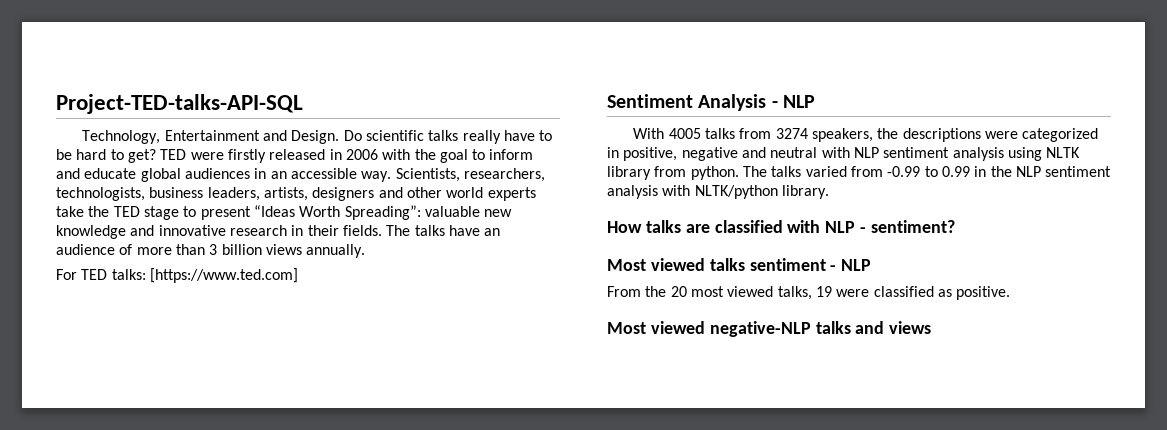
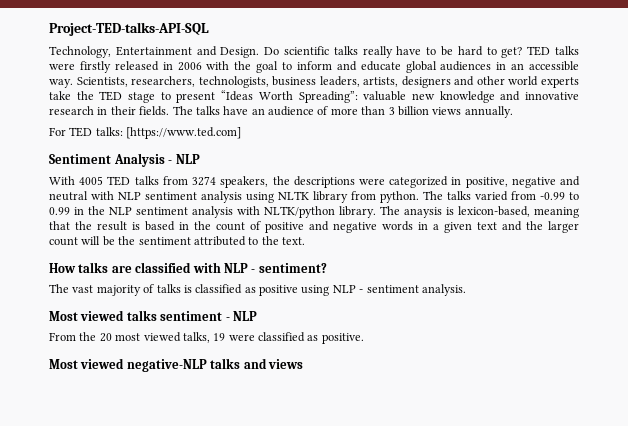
(187, 154) none -> [555,46,580,55] talks
(701, 133) none -> [107,176,131,186] TED
(829, 192) none -> [380,206,579,218] [49,221,579,233] [49,236,305,246] The anaysis is lexicon-based, meaning that the result is based in the count of positive and negative words in a given text and the larger count will be the sentiment attributed to the text.
(956, 226) none -> [49,284,466,296] // The vast majority of talks is classified as positive using NLP - sentiment analysis.

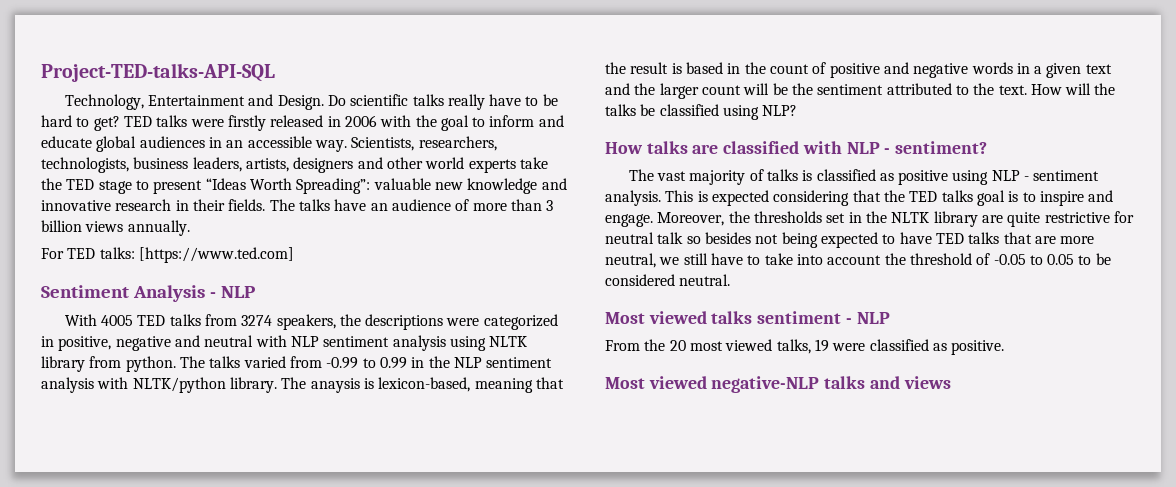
(305, 241) none -> [1030,83,1116,95] [605,104,798,120] How will the talks be classified using NLP?
(466, 290) none -> [665,190,1114,206] [605,211,1134,227] [605,232,1095,248] [605,253,1111,268] [605,274,731,286] This is expected considering that the TED talks goal is to inspire and engage. Moreover, the thresholds set in the NLTK library are quite restrictive for neutral talk so besides not being expected to have TED talks that are more neutral, we still have to take into account the threshold of -0.05 to 0.05 to be considered neutral.

